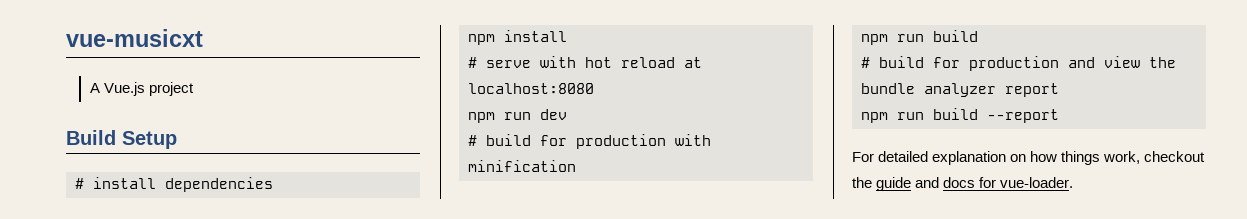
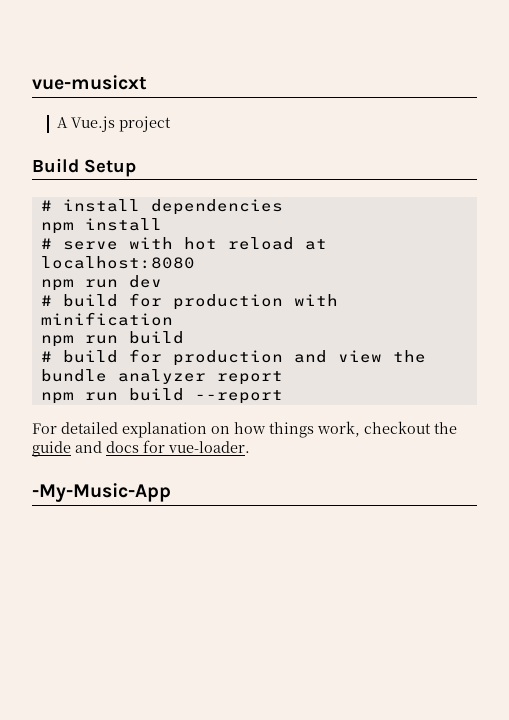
(1074, 182) none -> [32,483,171,502] // -My-Music-App

